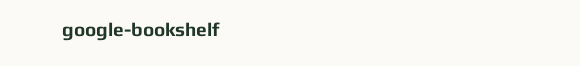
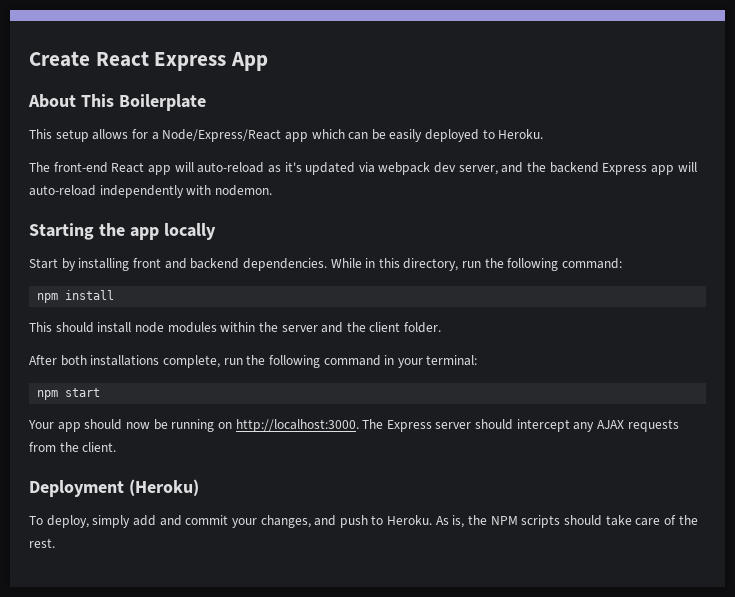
[62,22,220,41] google-bookshelf -> [29,51,269,71] [28,94,206,111] [29,129,544,142] [29,162,697,175] [29,185,272,198] [29,223,216,240] [29,258,623,271] [37,290,115,303] [29,322,442,333] [29,355,478,368] [37,388,101,400] [28,419,679,432] [29,442,117,452] [29,479,199,497] [29,515,698,528] [29,538,55,548] Create React Express App // About This Boilerplate // This setup allows for a Node/Express/React app which can be easily deployed to Heroku. // The front-end React app will auto-reload as it's updated via webpack dev server, and the backend Express app will auto-reload independently with nodemon. // Starting the app locally // Start by installing front and backend dependencies. While in this directory, run the following command: // npm install // This should install node modules within the server and the client folder. // After both installations complete, run the following command in your terminal: // npm start // Your app should now be running on http://localhost:3000. The Express server should intercept any AJAX requests from the client. // Deployment (Heroku) // To deploy, simply add and commit your changes, and push to Heroku. As is, the NPM scripts should take care of the rest.

